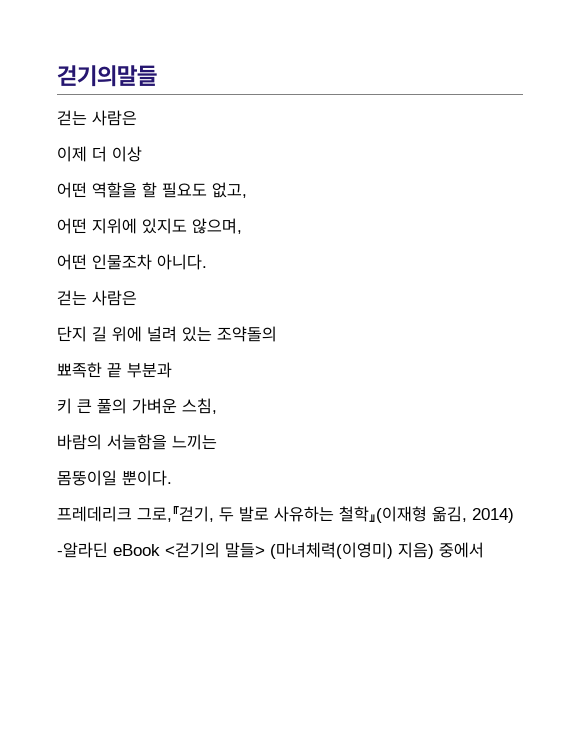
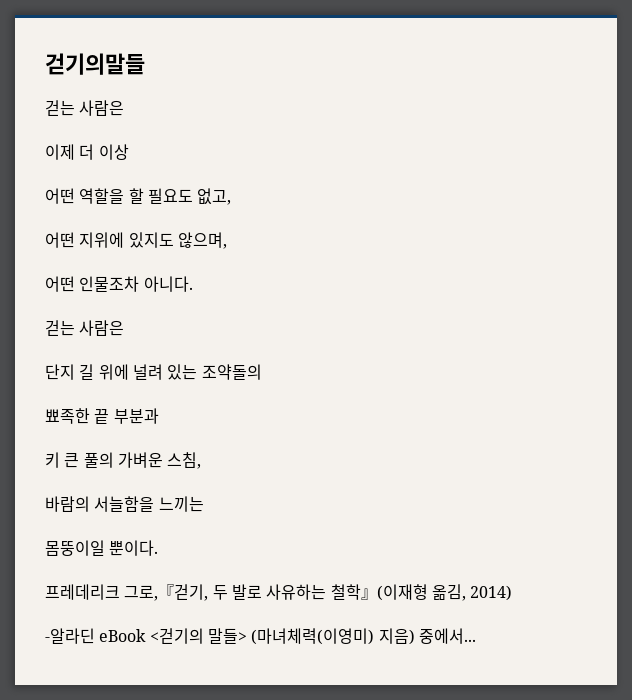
[439,542,484,558] 중에서 -> [418,628,476,644] 중에서...

